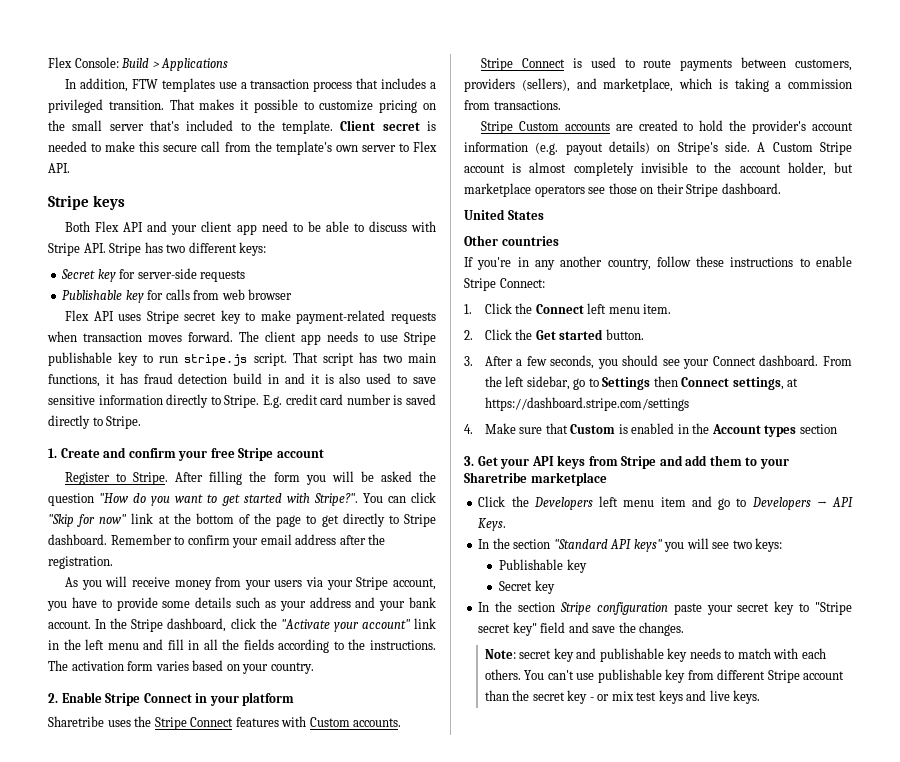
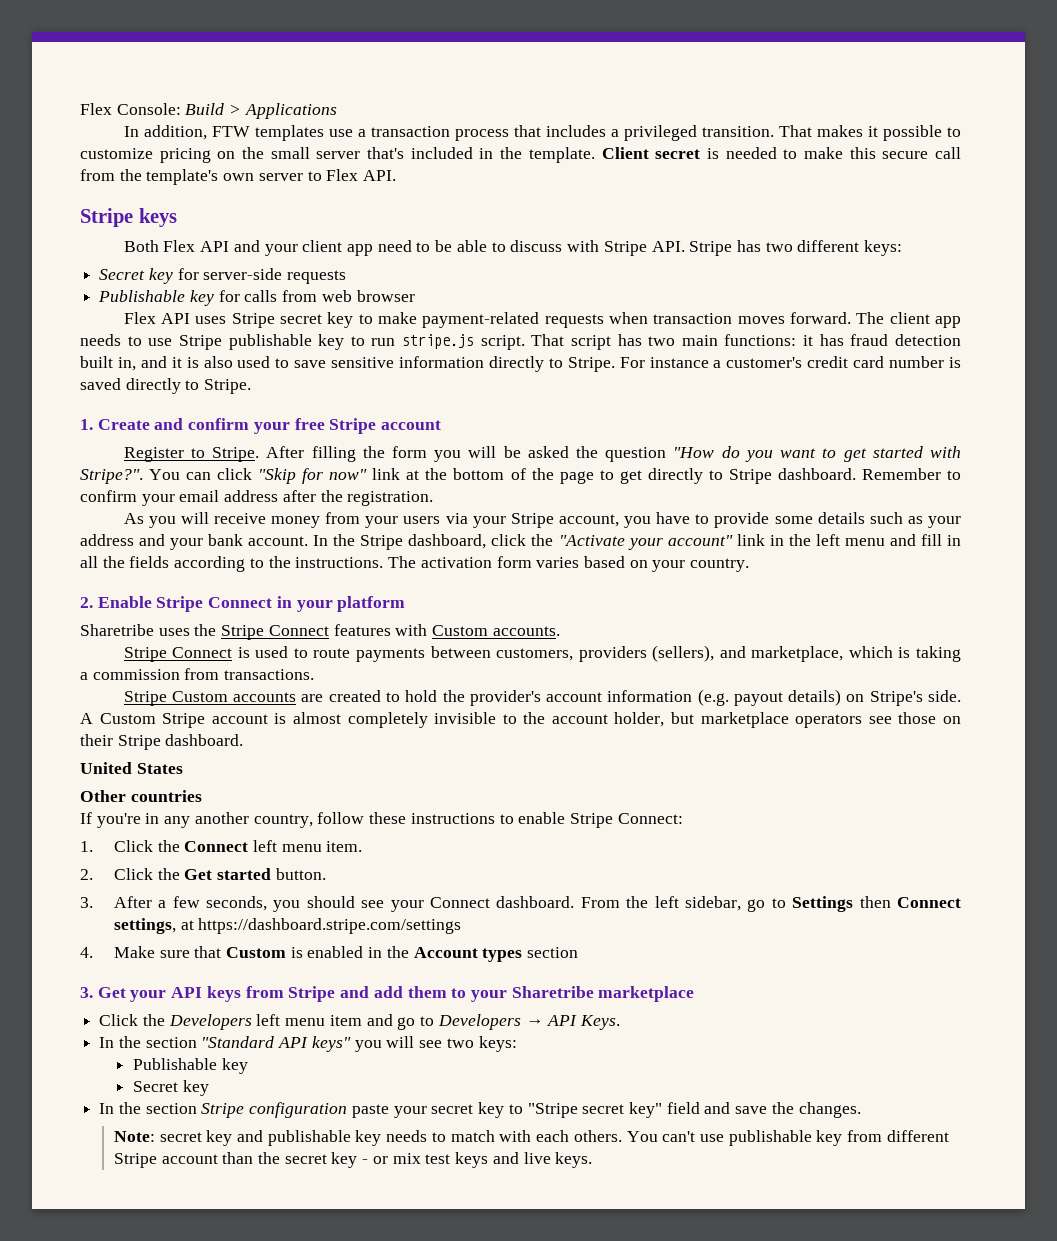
[240,122,251,131] to -> [479,148,494,159] in
[48,374,100,387] functions, -> [724,334,797,346] functions:
[233,373,280,384] build in -> [80,356,136,371] built in,
[263,395,282,408] E.g. -> [619,357,803,368] For instance a customer's

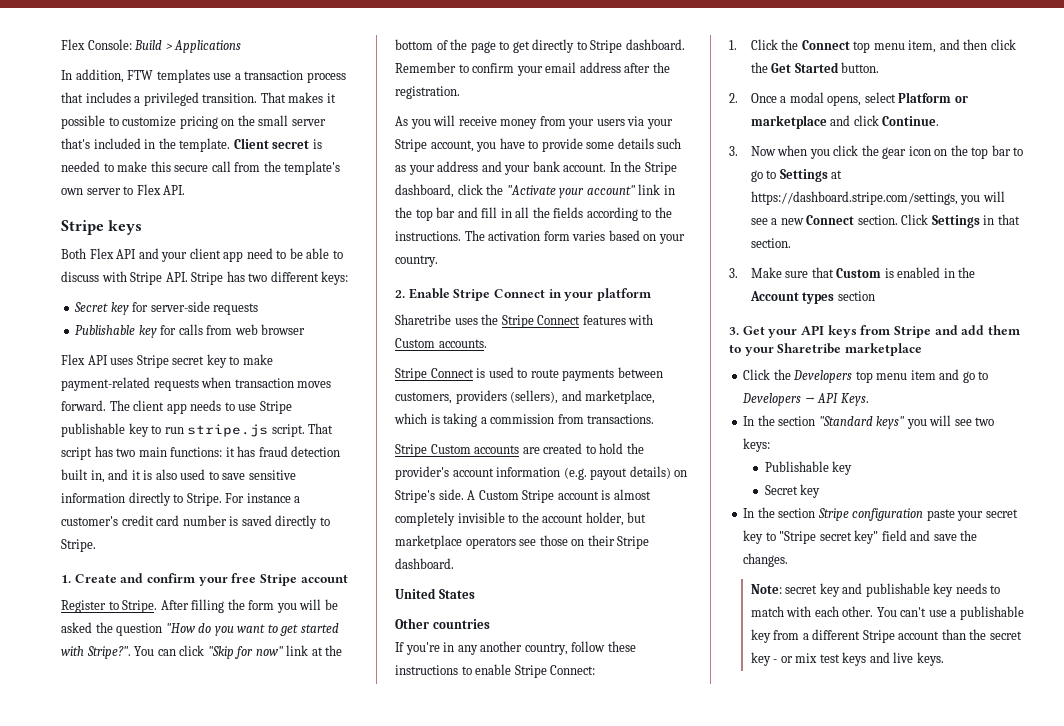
[815,534,885,546] left menu -> [415,207,456,221] top bar
[253,840,363,852] [80,868,153,880] left menu item. // 2. Click -> [853,39,1016,53] top menu item, and then click
[217,868,272,880] started -> [794,62,839,73] Started
[80,896,961,912] [113,918,462,934] [80,947,93,958] 3. After a few seconds, you should see your Connect dashboard. From the left sidebar, go to Settings then Connect settings, at https://dashboard.stripe.com/settings // 4. -> [729,92,968,106] [750,115,940,129] [729,145,1024,159] [750,169,843,182] [750,191,1005,205] [750,214,1020,228] [750,238,791,248] [729,268,738,278] 2. Once a modal opens, select Platform or marketplace and click Continue. // 3. Now when you click the gear icon on the top bar to go to Settings at https://dashboard.stripe.com/settings, you will see a new Connect section. Click Settings in that section. // 3.
[256,1014,281,1026] left -> [855,371,873,383] top
[278,1037,309,1048] API -> (873, 421) none
[573,1130,622,1142] others. -> [842,606,874,617] other.
(725, 1138) none -> [950,610,957,617] a
(883, 1136) none -> [802,633,809,640] a

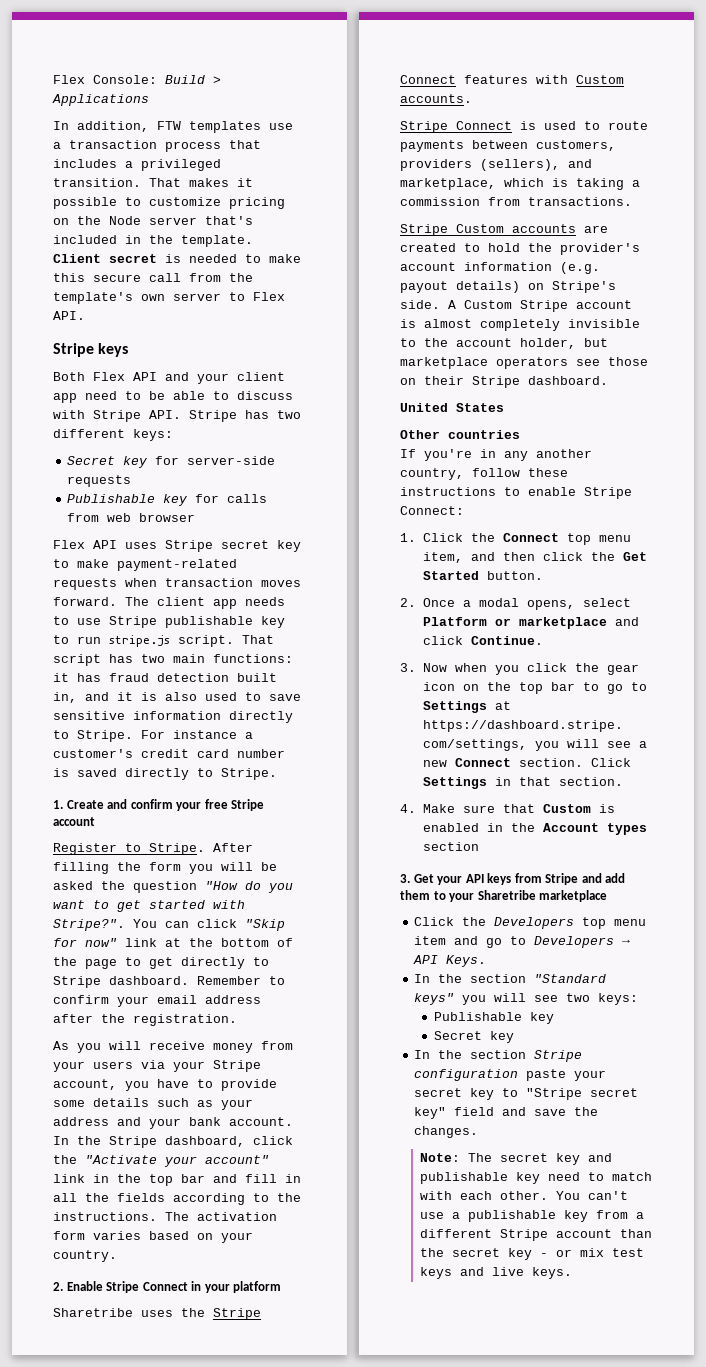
[258,115,289,126] small -> [109,216,141,225] Node
[729,268,738,278] 3. -> [400,804,416,813] 4.
(782, 589) none -> [467,1153,492,1162] The
[955,583,987,594] needs -> [547,1172,580,1181] need

